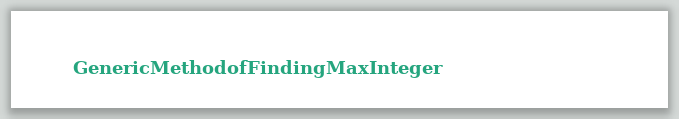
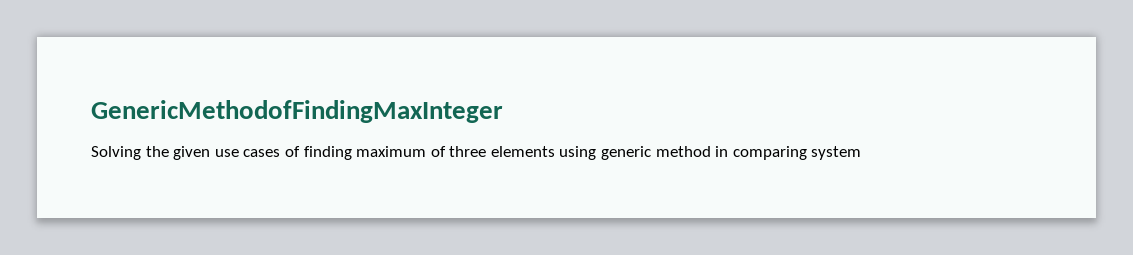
(443, 69) none -> [91,146,862,160] // Solving the given use cases of finding maximum of three elements using generic method in comparing system

